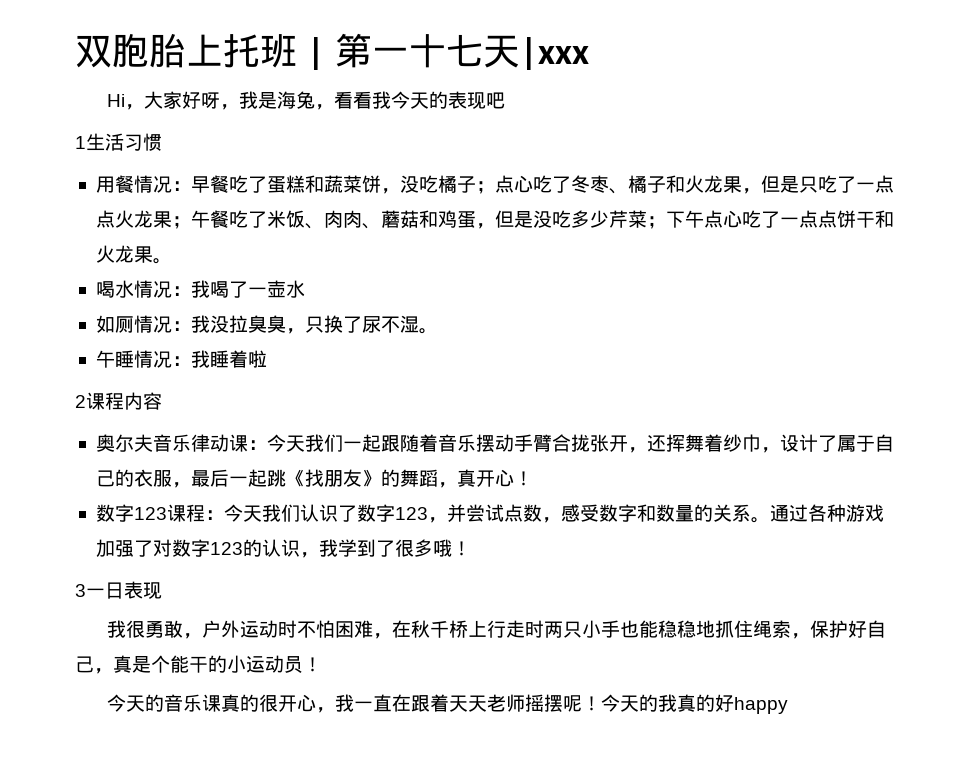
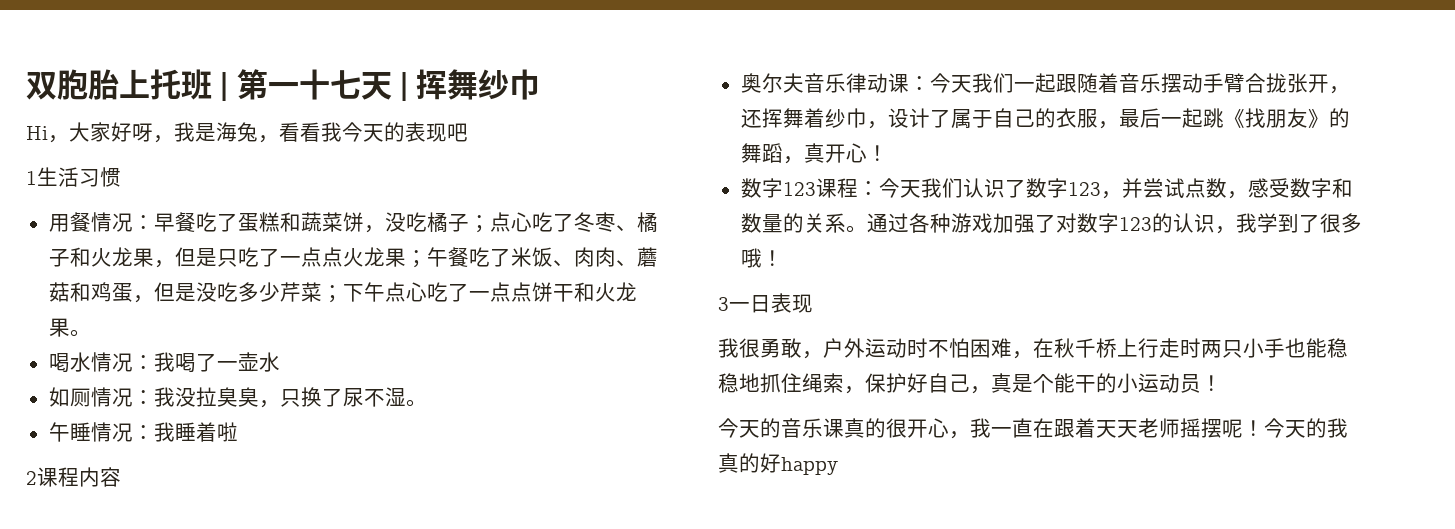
[519,37,589,70] |xxx -> [400,69,541,101] | 挥舞纱巾

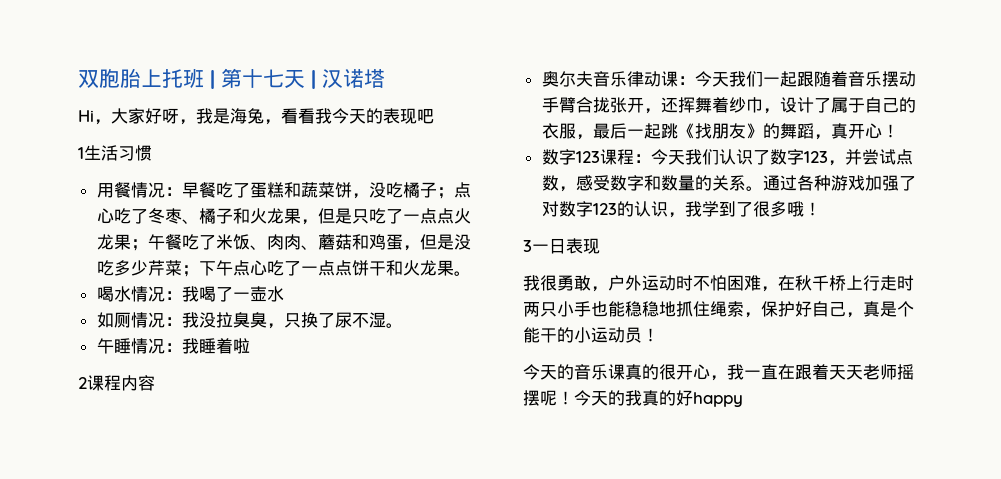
[267,82,299,96] 一 -> (242, 78) none
[416,69,541,100] 挥舞纱巾 -> [322,69,385,88] 汉诺塔

